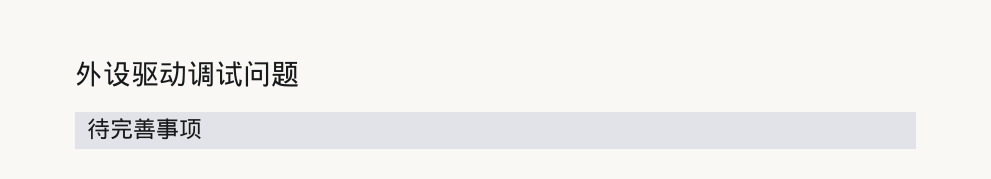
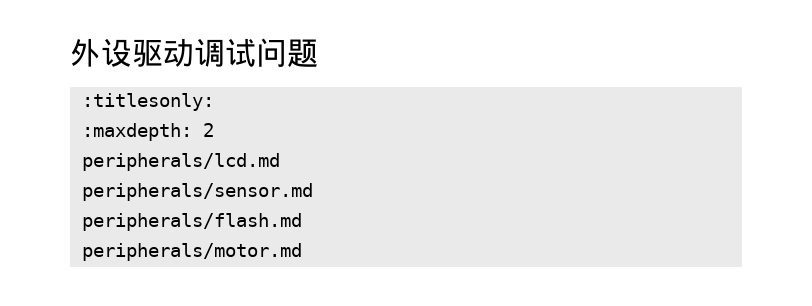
[87,118,202,140] 待完善事项 -> [82,93,214,111] [82,123,214,141] [82,153,280,171] [82,183,313,201] [82,213,302,231] [82,243,302,261] :titlesonly: // :maxdepth: 2 // peripherals/lcd.md // peripherals/sensor.md // peripherals/flash.md // peripherals/motor.md

